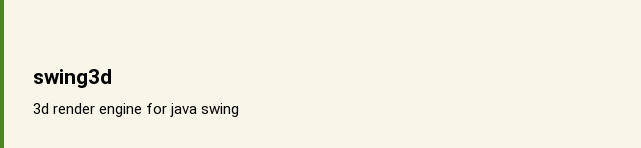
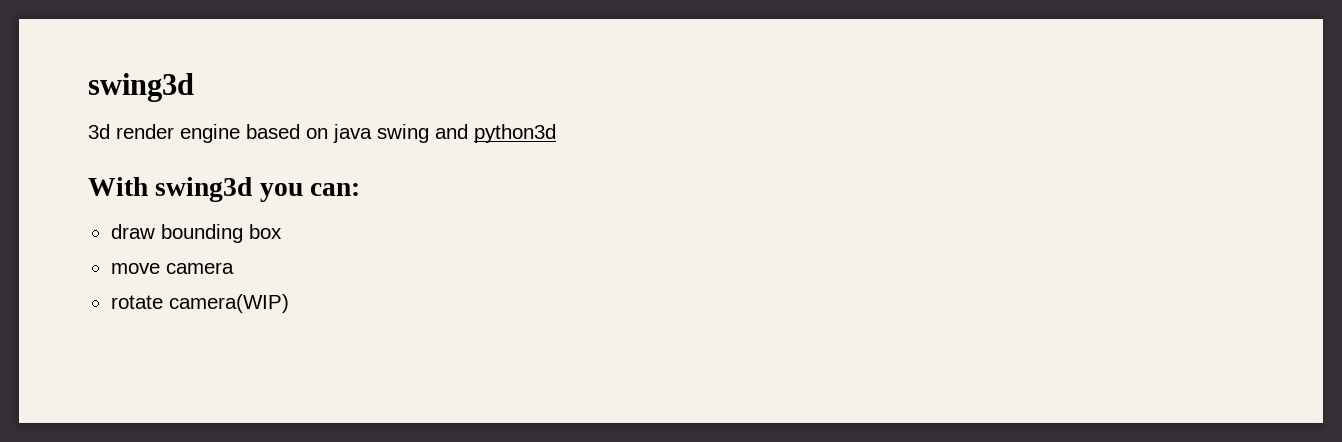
[146,103,240,117] for java swing -> [246,124,556,143] [88,177,361,202] [110,224,282,243] [110,262,234,274] [110,294,289,313] based on java swing and python3d // With swing3d you can: // draw bounding box // move camera // rotate camera(WIP)

